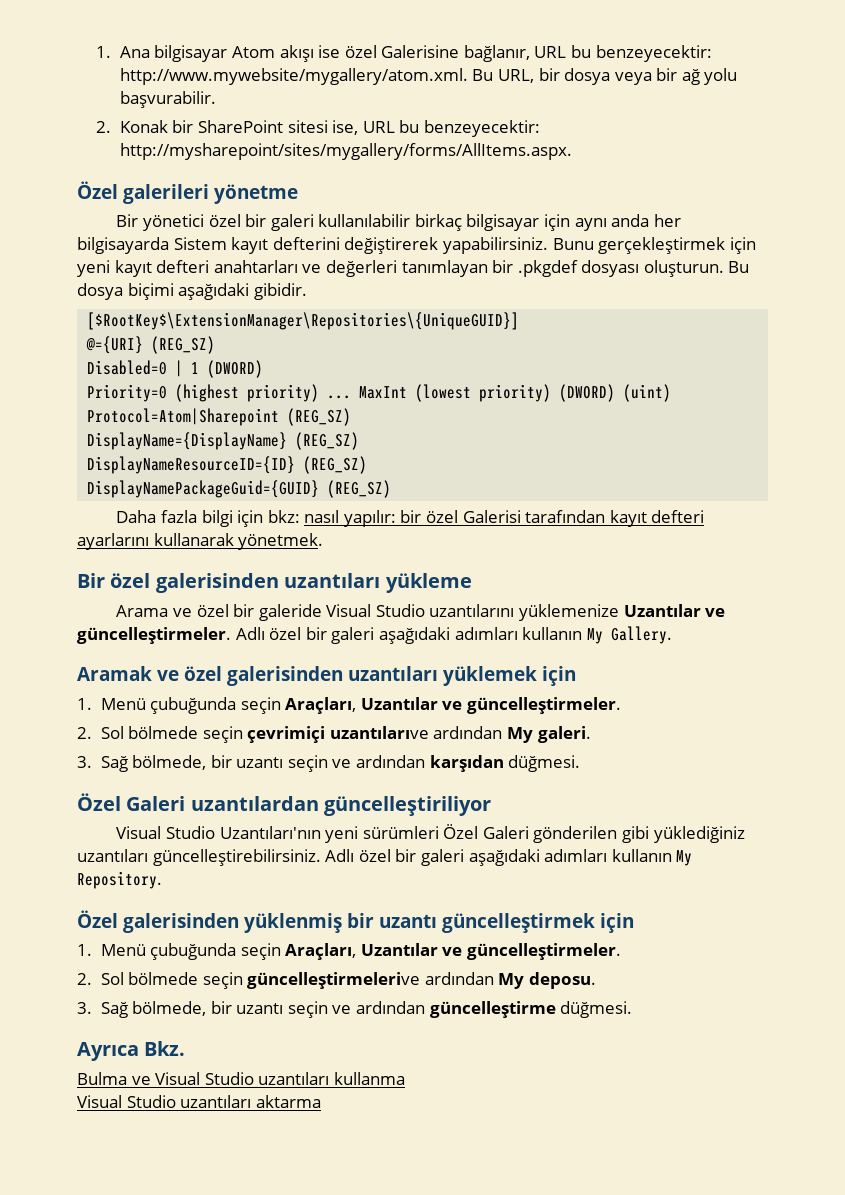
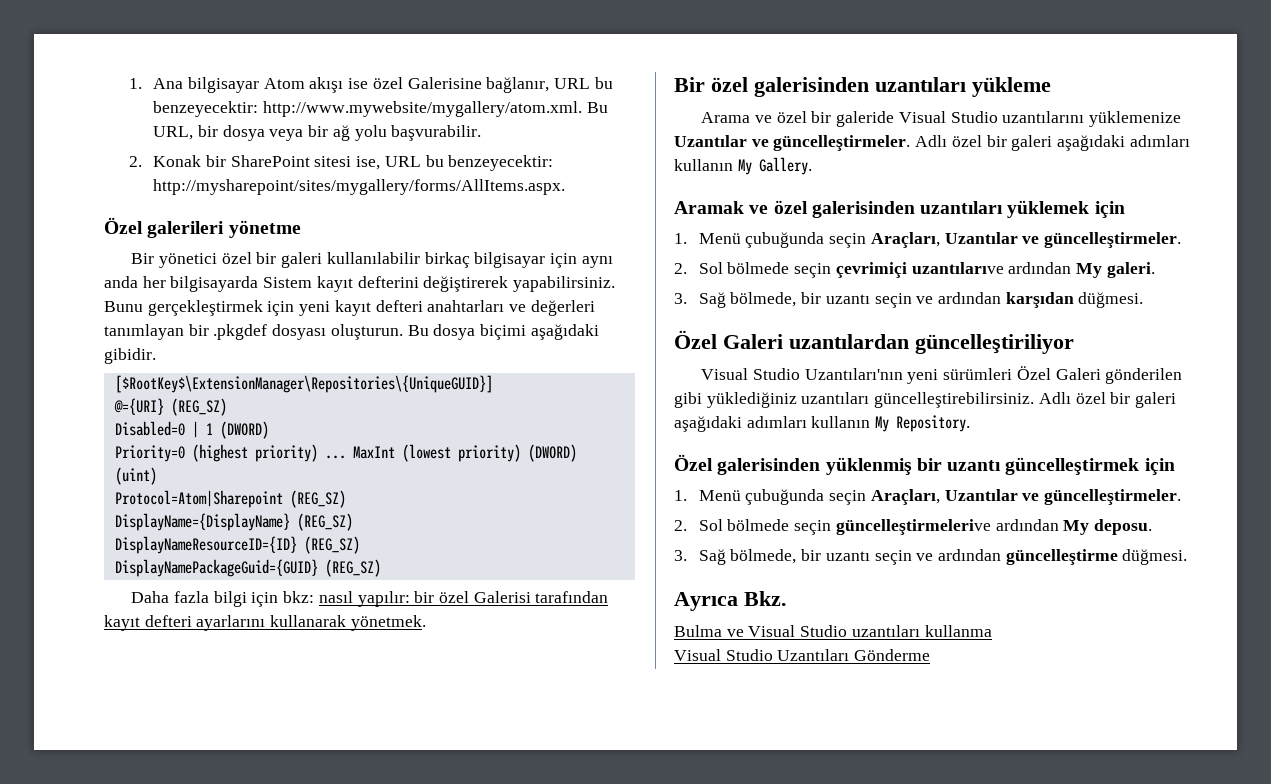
[180,1095,321,1108] uzantıları aktarma -> [777,649,931,661] Uzantıları Gönderme

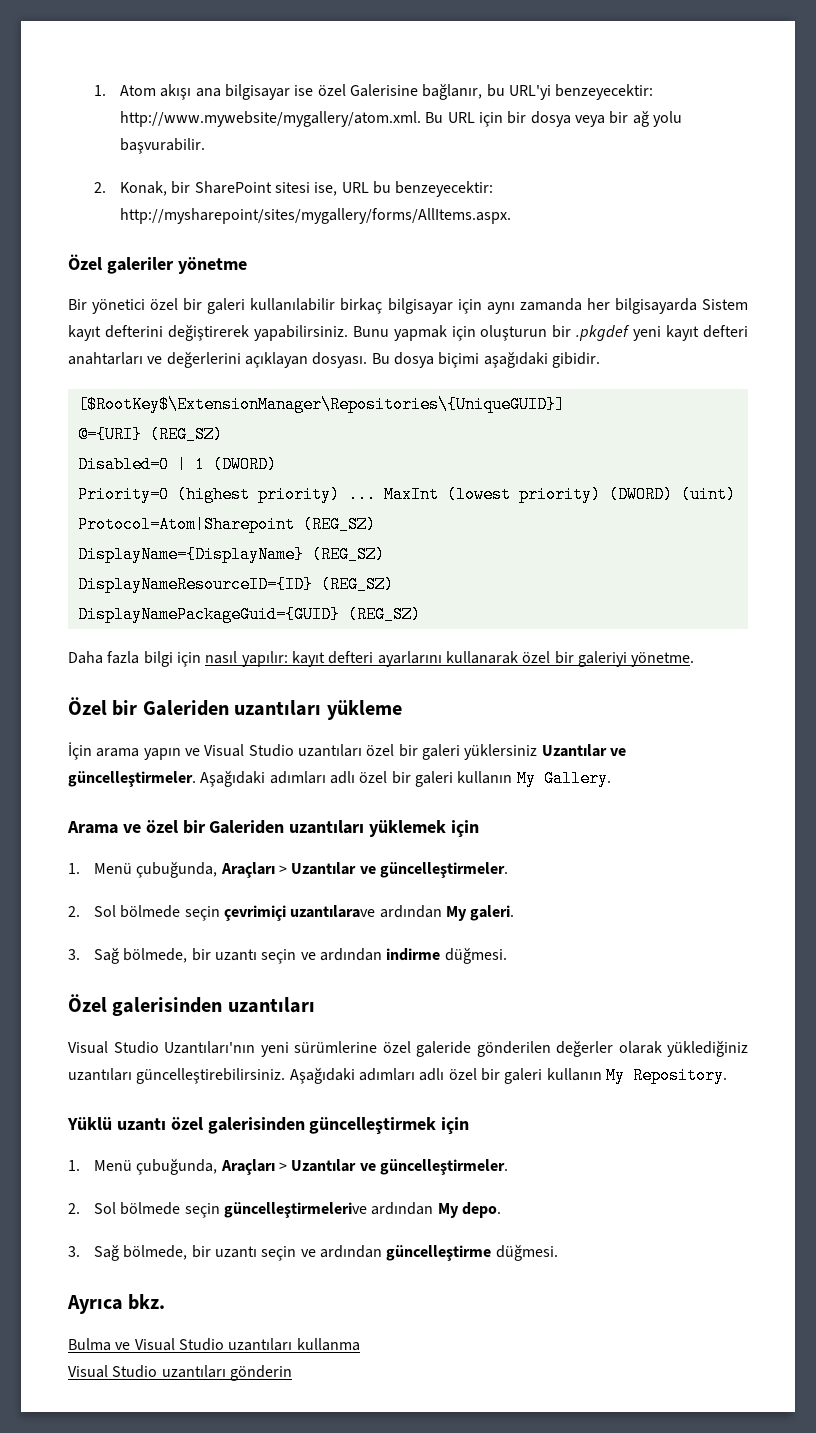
[128,77,344,93] 1. Ana bilgisayar Atom akışı -> [94,84,291,100] 1. Atom akışı ana bilgisayar
[554,77,613,89] URL bu -> [486,84,551,100] bu URL'yi
[153,126,194,140] URL, -> [447,112,504,127] URL için
[153,155,202,167] Konak -> [120,181,168,196] Konak,
[147,221,225,238] galerileri -> [106,257,174,274] galeriler
[104,276,138,288] anda -> [519,298,582,311] zamanda
[147,300,295,316] gerçekleştirmek için -> [393,325,631,341] yapmak için oluşturun bir .pkgdef
[530,300,595,316] [104,324,403,340] değerleri tanımlayan bir .pkgdef dosyası oluşturun. -> [166,351,368,368] değerlerini açıklayan dosyası.
[283,591,315,603] bkz: -> (201, 659) none
[414,591,609,603] [104,615,426,631] [674,77,1051,97] [701,111,1182,127] [674,135,1190,151] [674,157,812,175] [674,200,915,218] bir özel Galerisi tarafından kayıt defteri ayarlarını kullanarak yönetmek. // Bir özel galerisinden uzantıları yükleme // Arama ve özel bir galeride Visual Studio uzantılarını yüklemenize Uzantılar ve güncelleştirmeler. Adlı özel bir galeri aşağıdaki adımları kullanın My Gallery. // Aramak ve özel galerisinden -> [291,651,695,667] [68,697,402,720] [68,742,626,760] [68,770,611,787] [67,820,285,834] kayıt defteri ayarlarını kullanarak özel bir galeriyi yönetme. // Özel bir Galeriden uzantıları yükleme // İçin arama yapın ve Visual Studio uzantıları özel bir galeri yüklersiniz Uzantılar ve güncelleştirmeler. Aşağıdaki adımları adlı özel bir galeri kullanın My Gallery. // Arama ve özel bir Galeriden
[745,232,940,248] çubuğunda seçin Araçları, -> [136,861,287,878] çubuğunda, Araçları >
[911,262,1004,274] uzantılarıve -> [290,905,376,918] uzantılarave
[1005,292,1074,308] karşıdan -> [386,948,441,961] indirme
[723,334,1074,354] Galeri uzantılardan güncelleştiriliyor -> [112,997,315,1016] galerisinden uzantıları
[943,366,1183,384] [674,392,1177,408] [674,416,807,432] sürümleri Özel Galeri gönderilen gibi yüklediğiniz uzantıları güncelleştirebilirsiniz. Adlı özel bir galeri aşağıdaki adımları -> [294,1040,748,1057] [68,1067,543,1084] sürümlerine özel galeride gönderilen değerler olarak yüklediğiniz uzantıları güncelleştirebilirsiniz. Aşağıdaki adımları adlı özel bir galeri
[674,454,1002,475] Özel galerisinden yüklenmiş bir uzantı -> [67,1117,305,1134] Yüklü uzantı özel galerisinden
[745,489,940,505] çubuğunda seçin Araçları, -> [136,1158,287,1175] çubuğunda, Araçları >
[1093,519,1152,535] deposu. -> [461,1202,501,1218] depo.
[744,591,787,606] Bkz. -> [128,1294,166,1310] bkz.
[777,649,931,661] Uzantıları Gönderme -> [161,1365,292,1381] uzantıları gönderin

